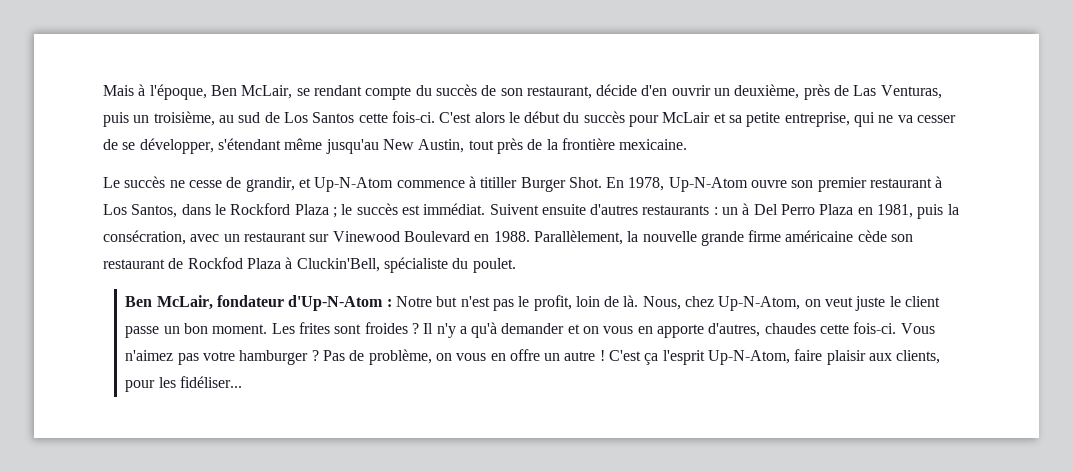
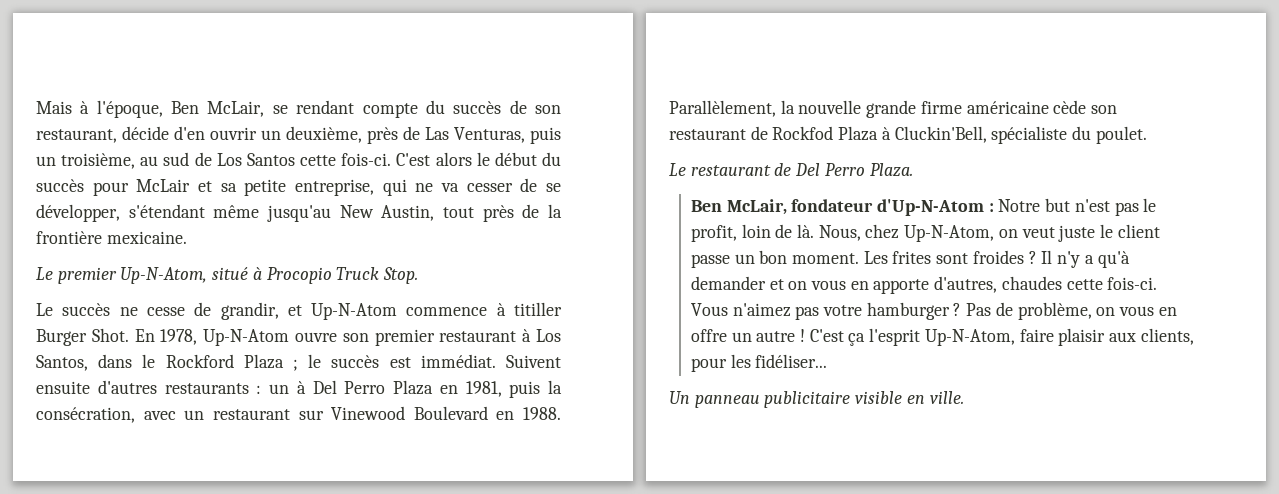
(688, 144) none -> [36,267,419,284] // Le premier Up-N-Atom, situé à Procopio Truck Stop.
(516, 265) none -> [669,163,913,177] // Le restaurant de Del Perro Plaza.
(242, 382) none -> [669,391,964,408] // Un panneau publicitaire visible en ville.

